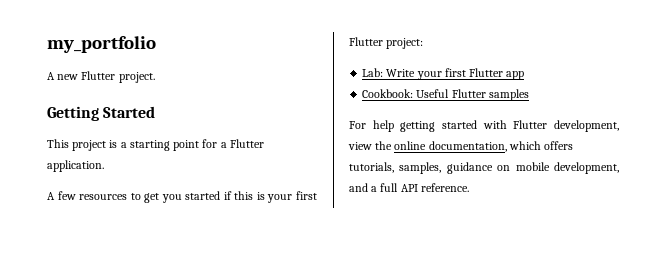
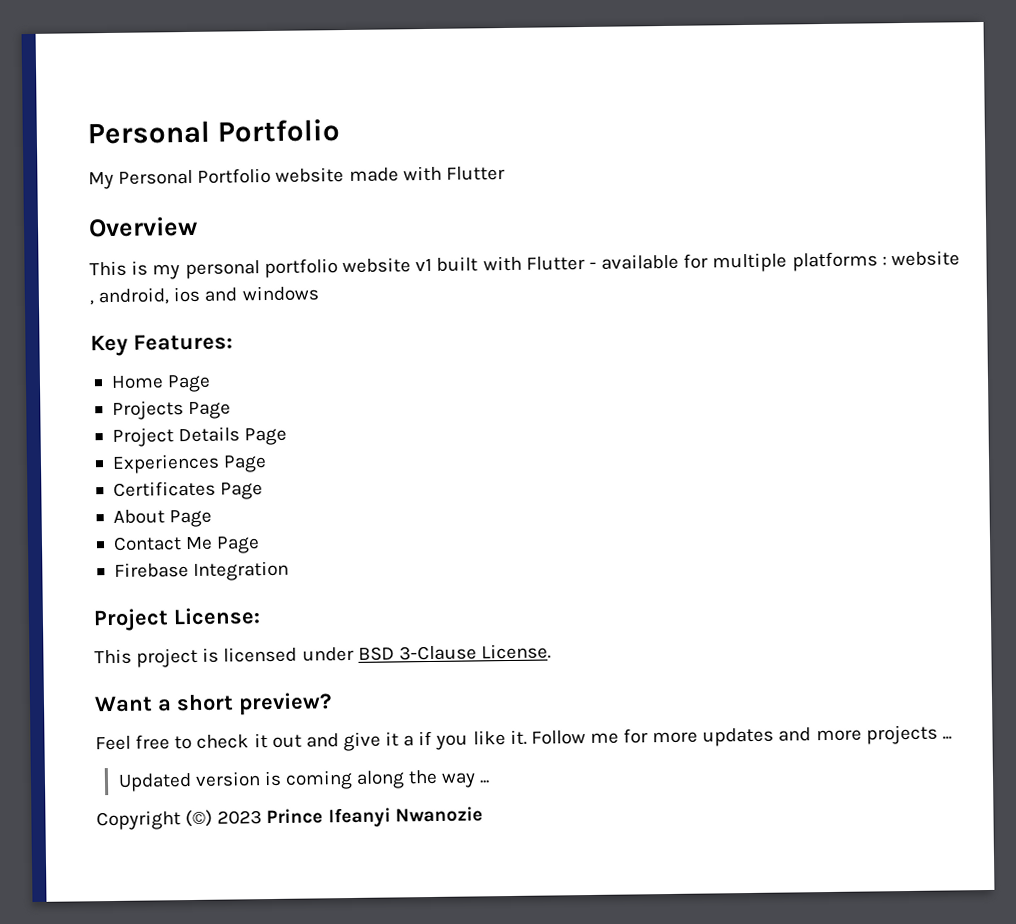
[47,36,156,53] [47,71,155,83] [47,106,156,121] [47,139,264,151] [47,160,104,172] [47,191,317,203] [349,37,424,49] [362,68,525,80] [362,89,529,101] [349,120,619,132] [348,141,574,152] [349,162,619,174] [349,183,469,192] my_portfolio // A new Flutter project. // Getting Started // This project is a starting point for a Flutter application. // A few resources to get you started if this is your first Flutter project: // Lab: Write your first Flutter app // Cookbook: Useful Flutter samples // For help getting started with Flutter development, view the online documentation, which offers tutorials, samples, guidance on mobile development, and a full API reference. -> [87,119,340,145] [88,165,505,190] [88,215,198,238] [89,250,960,280] [89,285,319,306] [90,333,233,357] [110,374,212,393] [111,400,232,420] [111,426,288,447] [111,453,268,474] [112,480,264,500] [112,509,213,528] [112,536,261,554] [113,560,290,581] [93,607,261,632] [94,643,551,668] [94,692,332,716] [95,724,952,752] [117,769,491,792] [96,806,483,831] Personal Portfolio // My Personal Portfolio website made with Flutter // Overview // This is my personal portfolio website v1 built with Flutter - available for multiple platforms : website , android, ios and windows // Key Features: // Home Page // Projects Page // Project Details Page // Experiences Page // Certificates Page // About Page // Contact Me Page // Firebase Integration // Project License: // This project is licensed under BSD 3-Clause License. // Want a short preview? // Feel free to check it out and give it a if you like it. Follow me for more updates and more projects ... // Updated version is coming along the way ... // Copyright (©) 2023 Prince Ifeanyi Nwanozie

